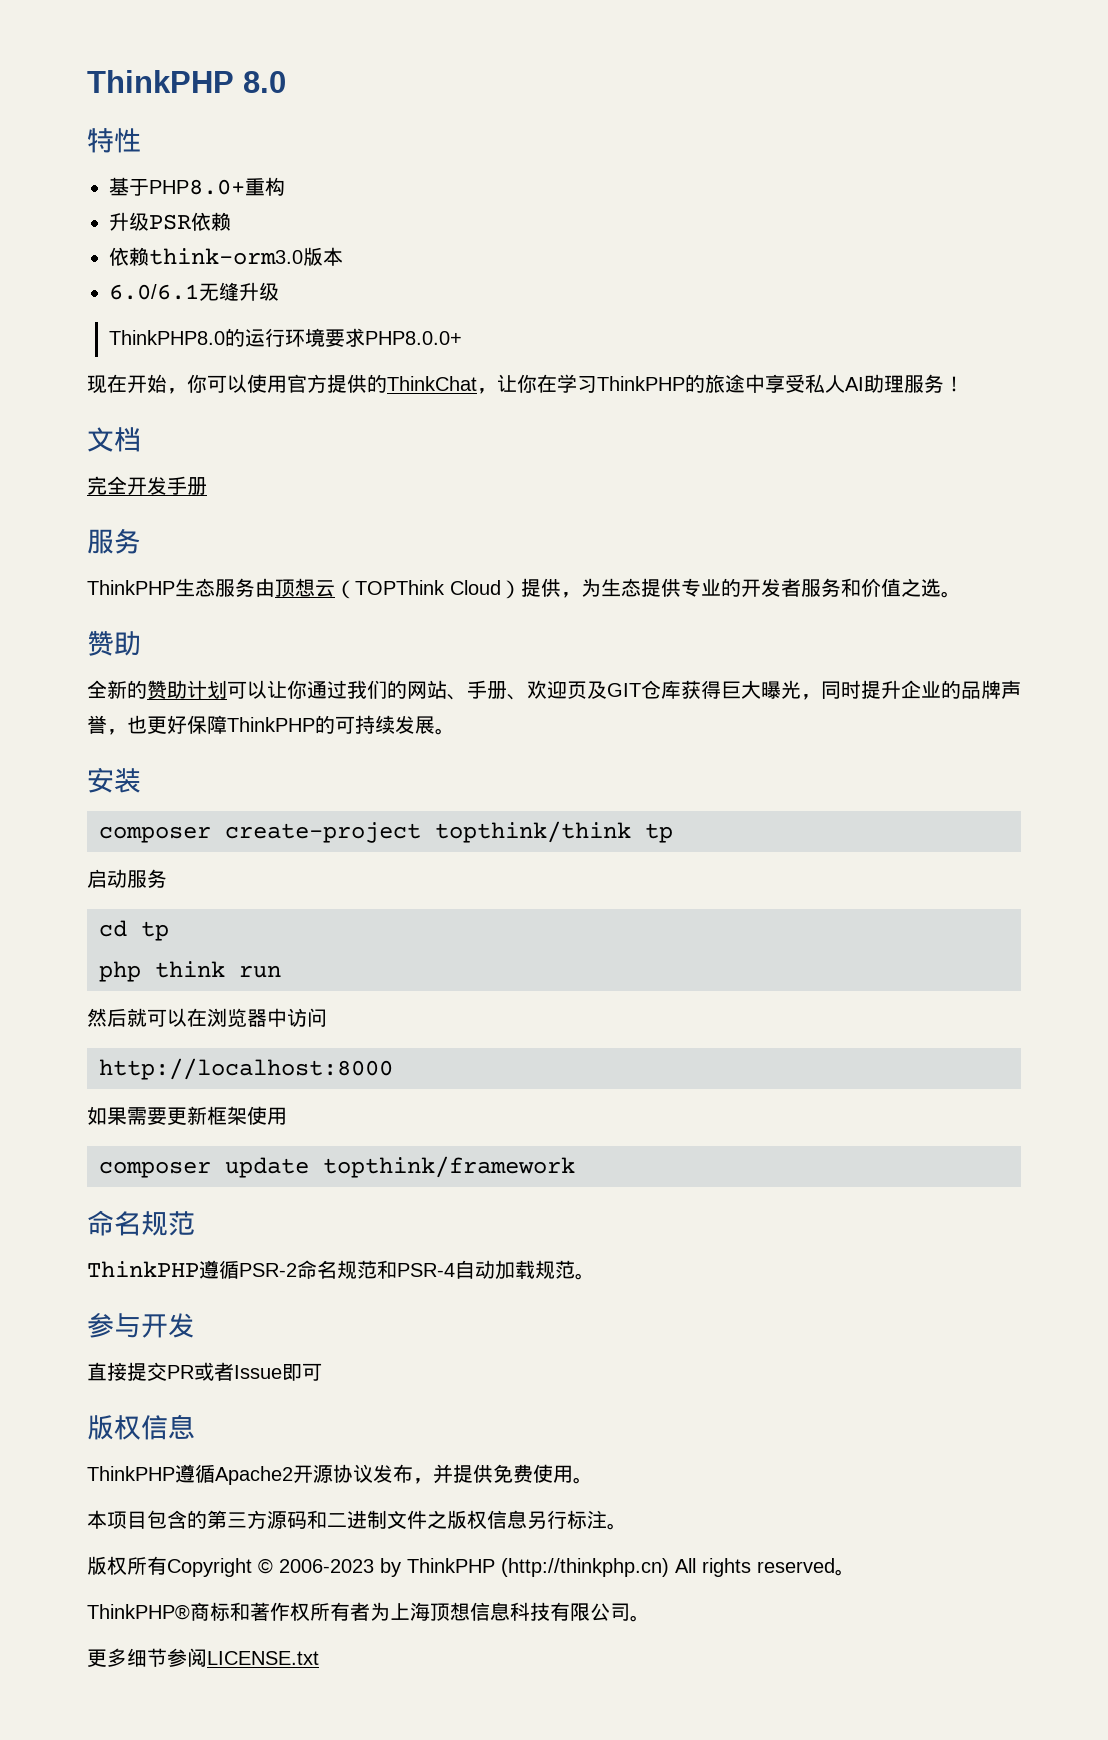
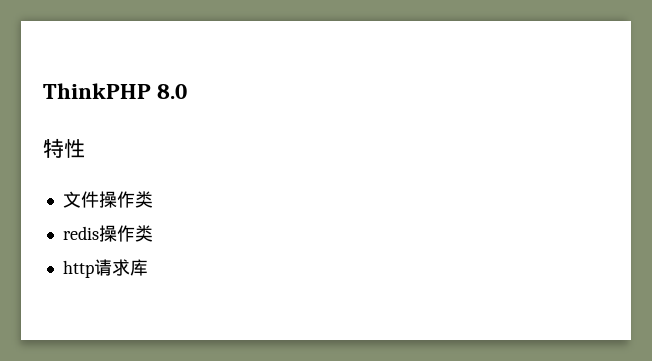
[109,177,285,196] [109,212,231,231] [109,247,343,266] [109,282,279,301] [109,328,463,347] [87,374,964,394] [87,427,141,452] [87,476,207,495] [87,528,141,554] [87,578,961,599] [87,630,141,656] [87,680,1021,700] [87,715,455,735] [87,767,141,793] [99,821,673,843] [87,869,167,888] [99,920,169,941] [99,961,281,982] [87,1008,327,1027] [99,1058,393,1080] [87,1106,287,1125] [99,1156,575,1178] [87,1210,195,1236] [87,1260,595,1280] [87,1313,195,1338] [87,1362,322,1381] [87,1414,195,1440] [87,1464,593,1485] [87,1510,627,1530] [87,1556,855,1577] [87,1602,650,1622] [87,1648,319,1667] 基于PHP8.0+重构 // 升级PSR依赖 // 依赖think-orm3.0版本 // 6.0/6.1无缝升级 // ThinkPHP8.0的运行环境要求PHP8.0.0+ // 现在开始，你可以使用官方提供的ThinkChat，让你在学习ThinkPHP的旅途中享受私人AI助理服务！ // 文档 // 完全开发手册 // 服务 // ThinkPHP生态服务由顶想云（TOPThink Cloud）提供，为生态提供专业的开发者服务和价值之选。 // 赞助 // 全新的赞助计划可以让你通过我们的网站、手册、欢迎页及GIT仓库获得巨大曝光，同时提升企业的品牌声誉，也更好保障ThinkPHP的可持续发展。 // 安装 // composer create-project topthink/think tp // 启动服务 // cd tp // php think run // 然后就可以在浏览器中访问 // http://localhost:8000 // 如果需要更新框架使用 // composer update topthink/framework // 命名规范 // ThinkPHP遵循PSR-2命名规范和PSR-4自动加载规范。 // 参与开发 // 直接提交PR或者Issue即可 // 版权信息 // ThinkPHP遵循Apache2开源协议发布，并提供免费使用。 // 本项目包含的第三方源码和二进制文件之版权信息另行标注。 // 版权所有Copyright © 2006-2023 by ThinkPHP (http://thinkphp.cn) All rights reserved。 // ThinkPHP®商标和著作权所有者为上海顶想信息科技有限公司。 // 更多细节参阅LICENSE.txt -> [62,191,153,208] [62,225,153,242] [62,259,148,278] 文件操作类 // redis操作类 // http请求库

